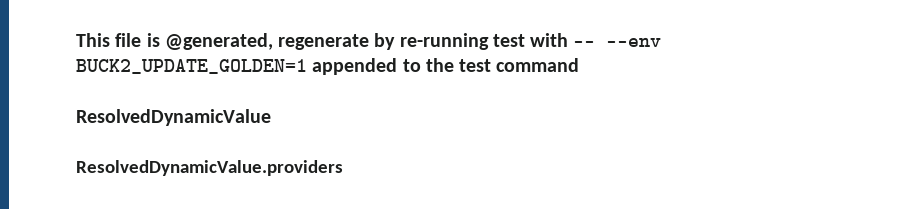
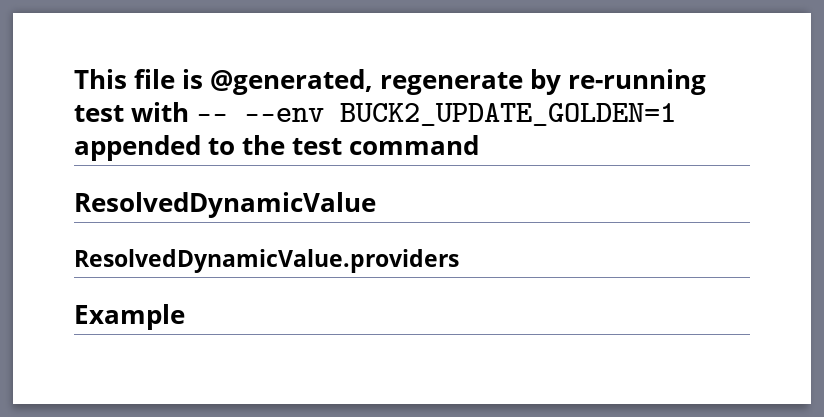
(343, 168) none -> [74,304,185,330] // Example

